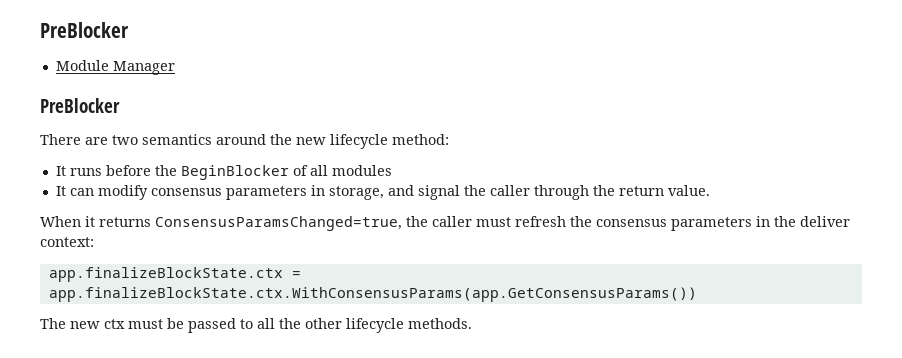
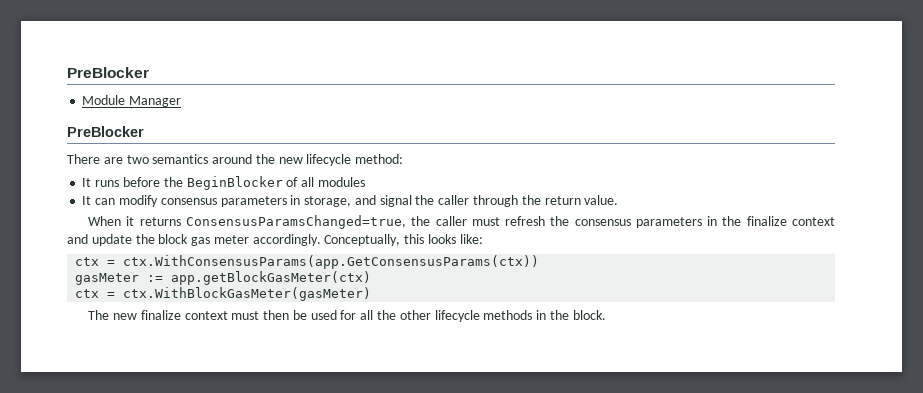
[800,216,850,227] [40,237,94,247] [48,267,301,282] [48,287,697,302] [40,318,472,333] deliver context: // app.finalizeBlockState.ctx = app.finalizeBlockState.ctx.WithConsensusParams(app.GetConsensusParams()) // The new ctx must be passed to all the other lifecycle methods. -> [746,216,835,226] [67,234,483,246] [75,255,540,269] [75,271,372,285] [75,287,372,301] [88,310,606,322] finalize context and update the block gas meter accordingly. Conceptually, this looks like: // ctx = ctx.WithConsensusParams(app.GetConsensusParams(ctx)) // gasMeter := app.getBlockGasMeter(ctx) // ctx = ctx.WithBlockGasMeter(gasMeter) // The new finalize context must then be used for all the other lifecycle methods in the block.

